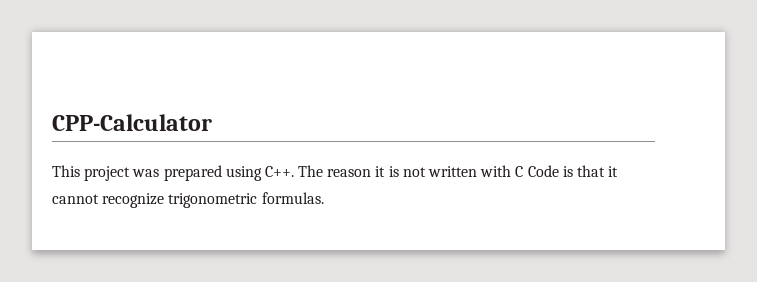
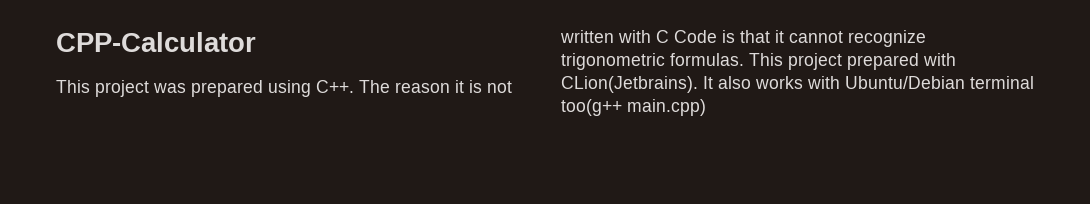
(324, 198) none -> [749,53,956,70] [561,76,1034,93] [561,99,706,116] This project prepared with CLion(Jetbrains). It also works with Ubuntu/Debian terminal too(g++ main.cpp)

